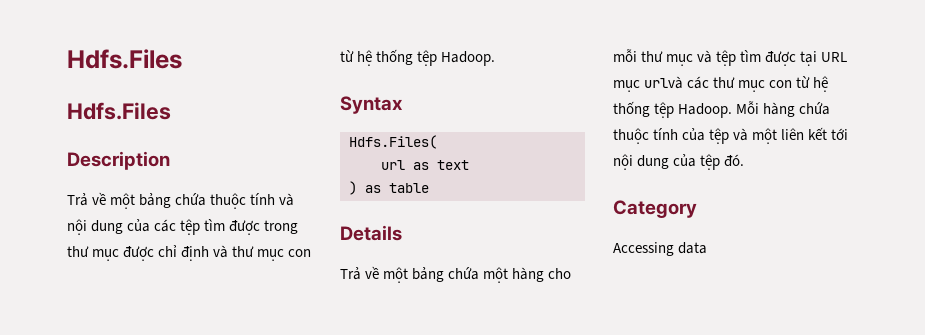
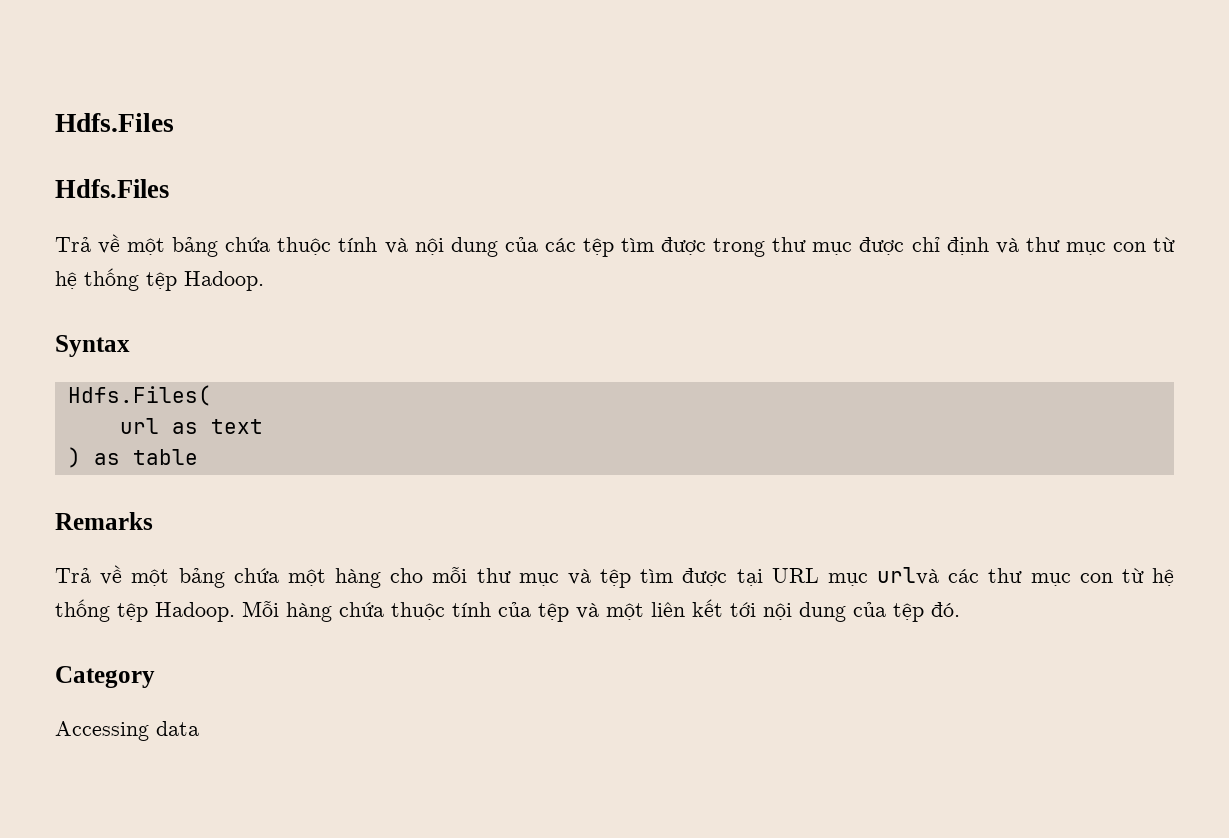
[67,151,170,170] // Description -> (169, 188) none
[340,225,402,241] Details -> [55,512,153,530] Remarks

